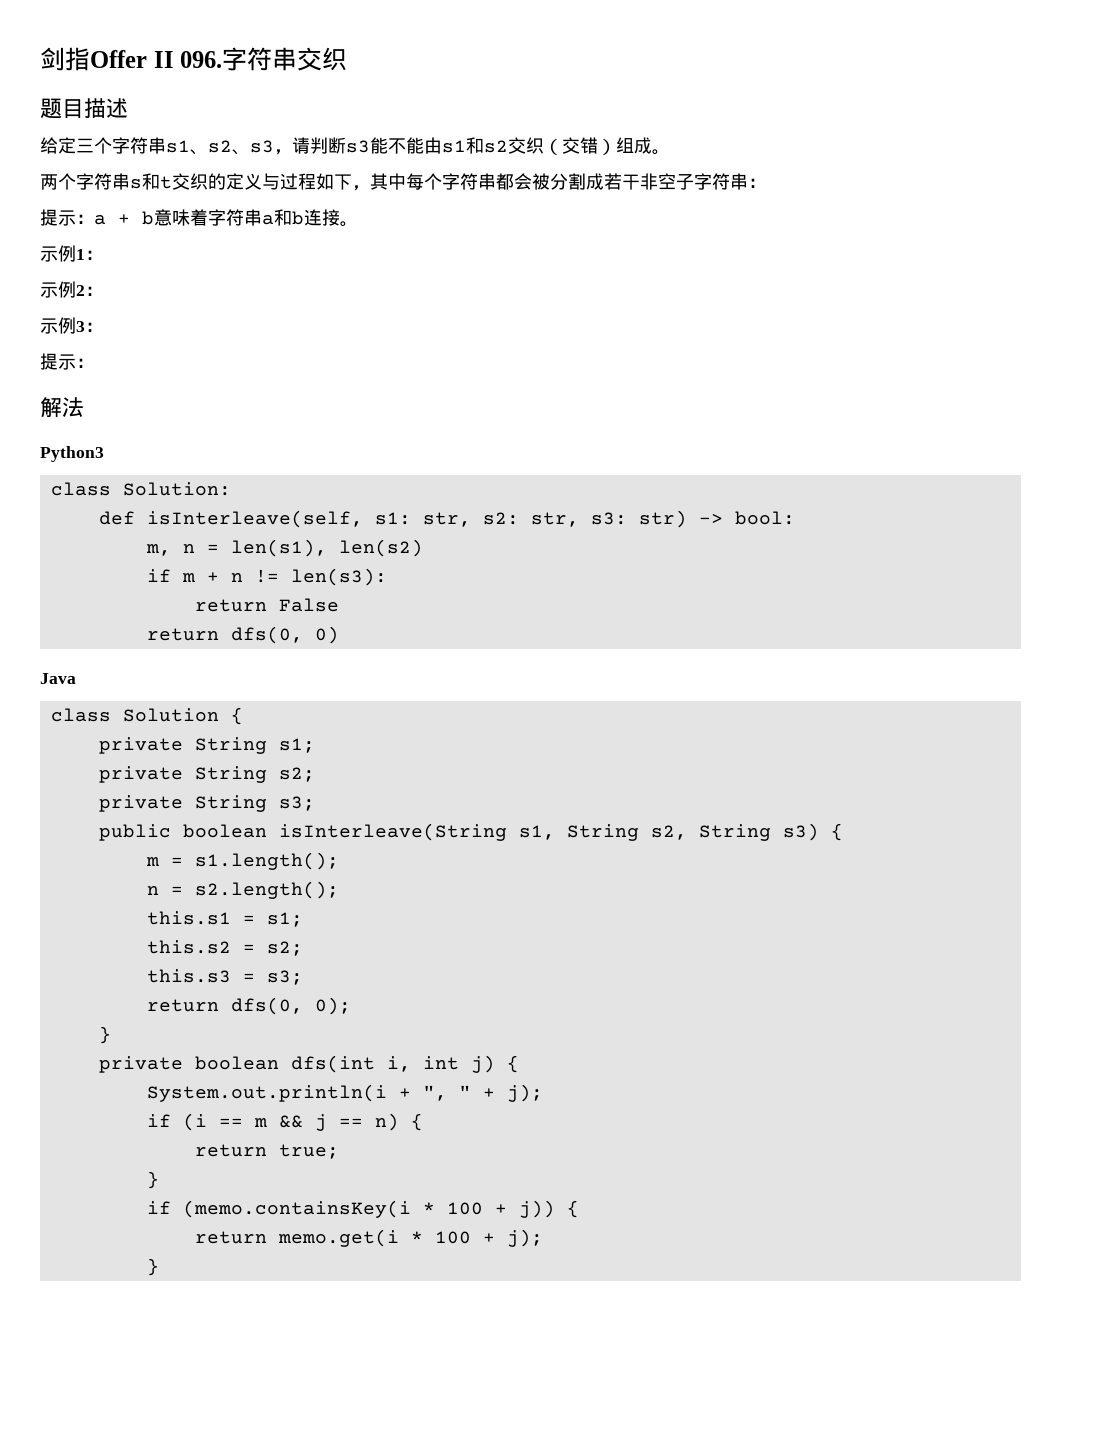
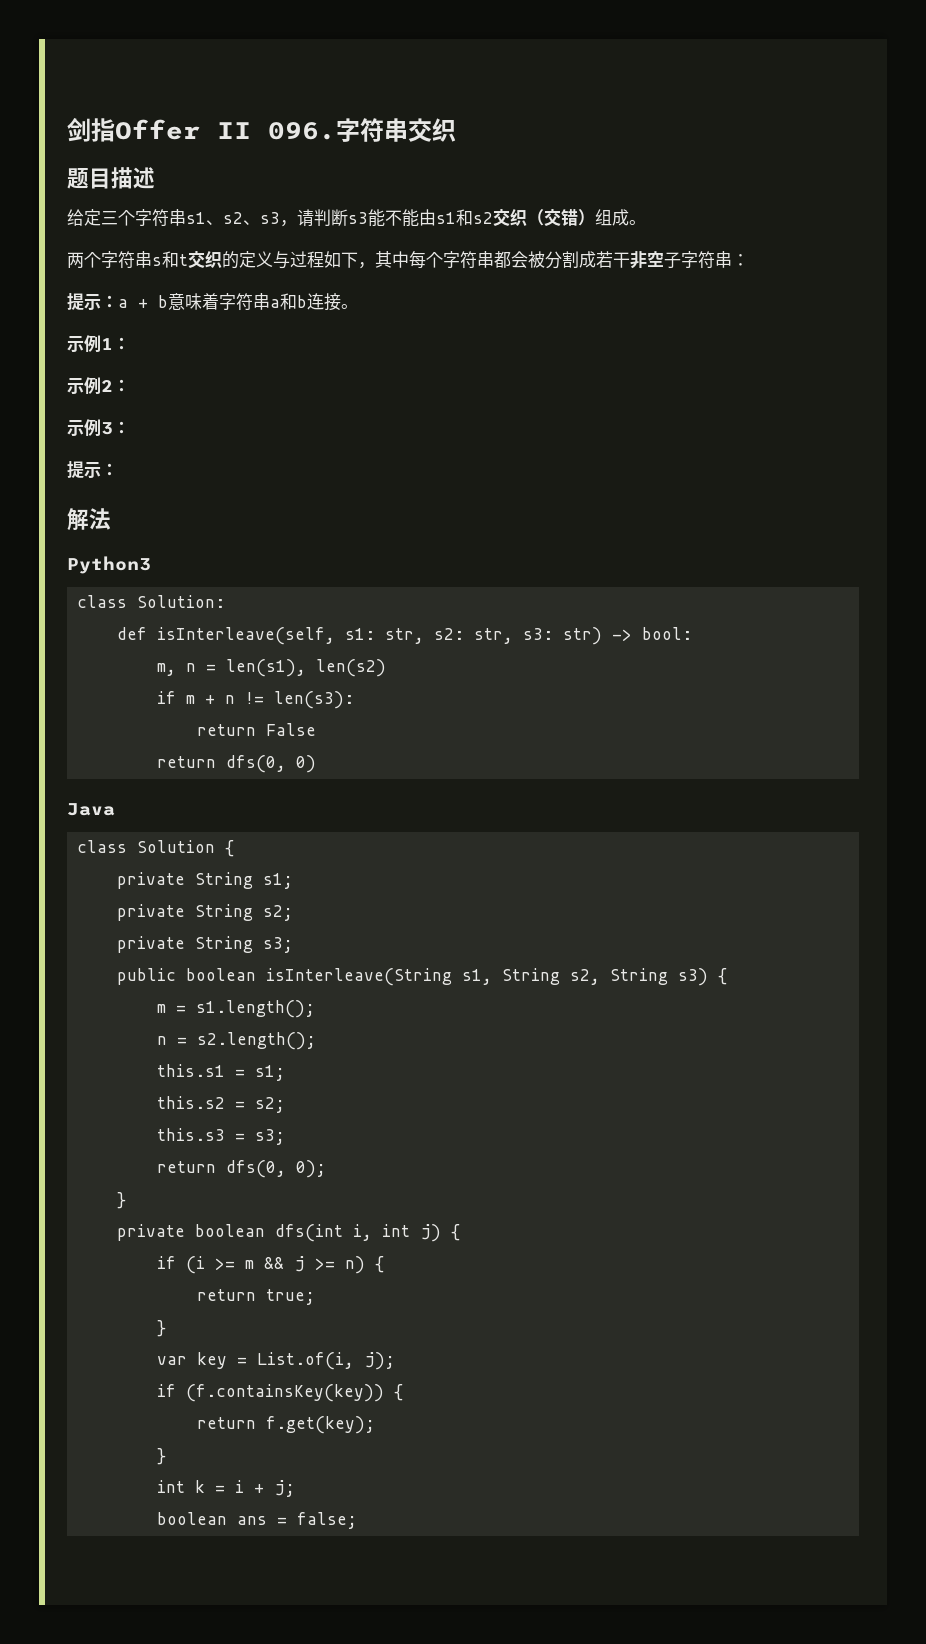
[146,1084,543,1102] // System.out.println(i + ", " + j); -> (461, 1232) none
[218,1118,243,1127] == -> [215,1258,236,1270] >=
[338,1118,363,1127] == -> [315,1258,336,1270] >=
[146,1200,579,1218] [194,1229,543,1247] [146,1258,159,1276] if (memo.containsKey(i * 100 + j)) { // return memo.get(i * 100 + j); // } -> [157,1352,396,1370] [157,1384,404,1402] [197,1416,376,1434] [157,1448,167,1465] [157,1480,296,1497] [157,1512,358,1529] var key = List.of(i, j); // if (f.containsKey(key)) { // return f.get(key); // } // int k = i + j; // boolean ans = false;

